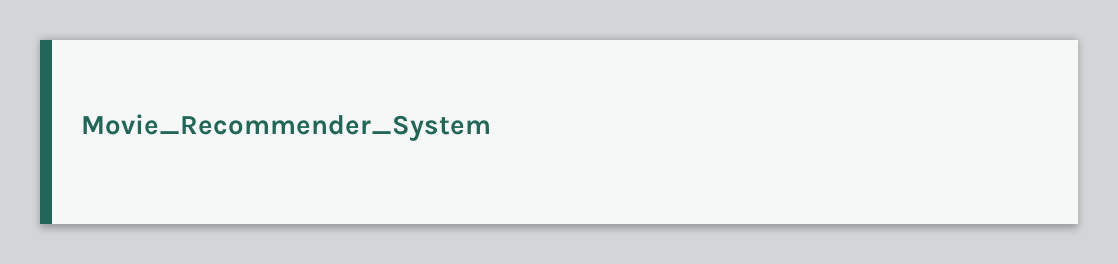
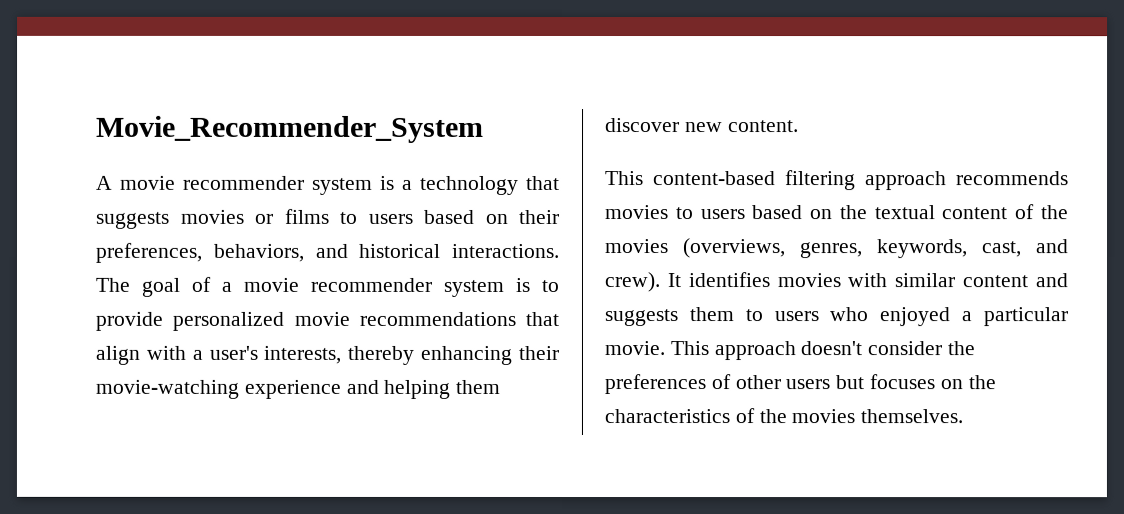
(491, 127) none -> [96,175,560,195] [96,208,560,229] [95,242,560,263] [95,276,559,297] [95,311,559,331] [95,345,559,365] [95,379,501,399] [605,118,799,133] [605,170,1069,191] [605,204,1069,220] [605,238,1069,259] [604,272,1068,293] [604,307,1068,327] [604,341,976,361] [604,374,996,395] [604,408,964,424] // A movie recommender system is a technology that suggests movies or films to users based on their preferences, behaviors, and historical interactions. The goal of a movie recommender system is to provide personalized movie recommendations that align with a user's interests, thereby enhancing their movie-watching experience and helping them discover new content. // This content-based filtering approach recommends movies to users based on the textual content of the movies (overviews, genres, keywords, cast, and crew). It identifies movies with similar content and suggests them to users who enjoyed a particular movie. This approach doesn't consider the preferences of other users but focuses on the characteristics of the movies themselves.

